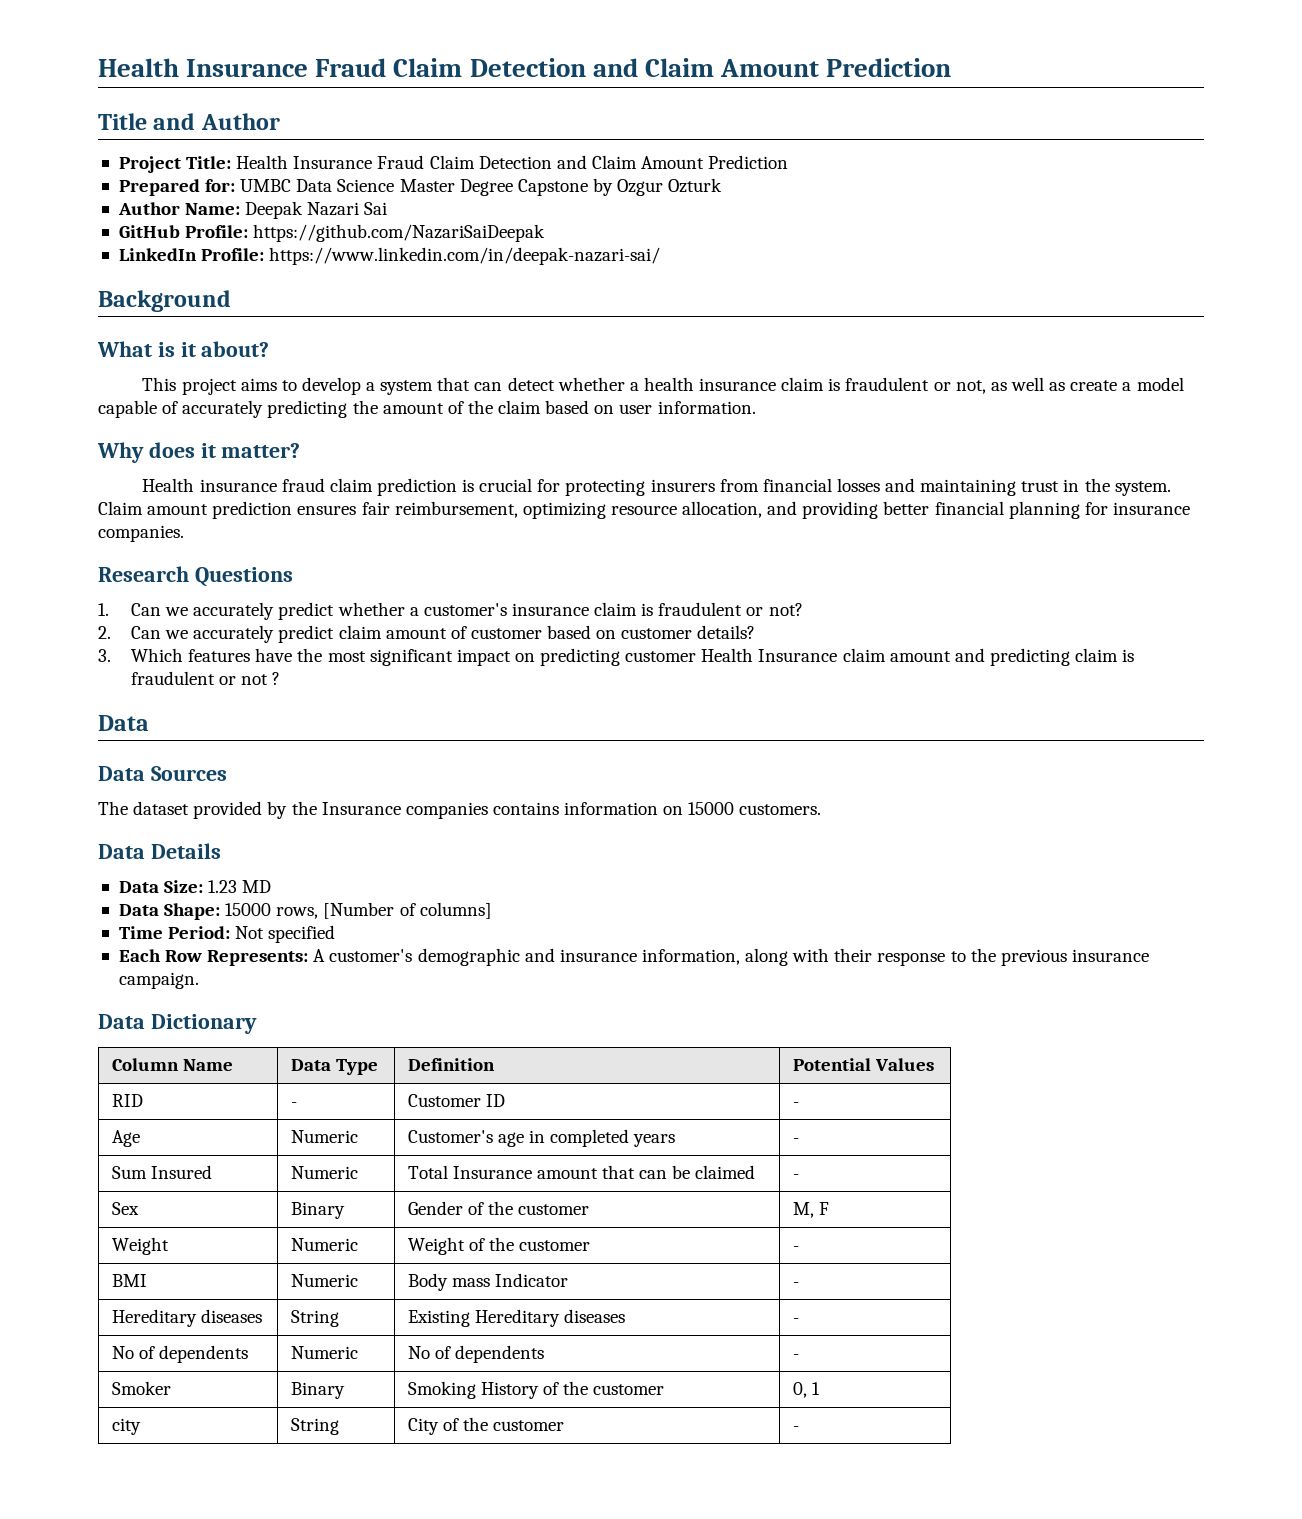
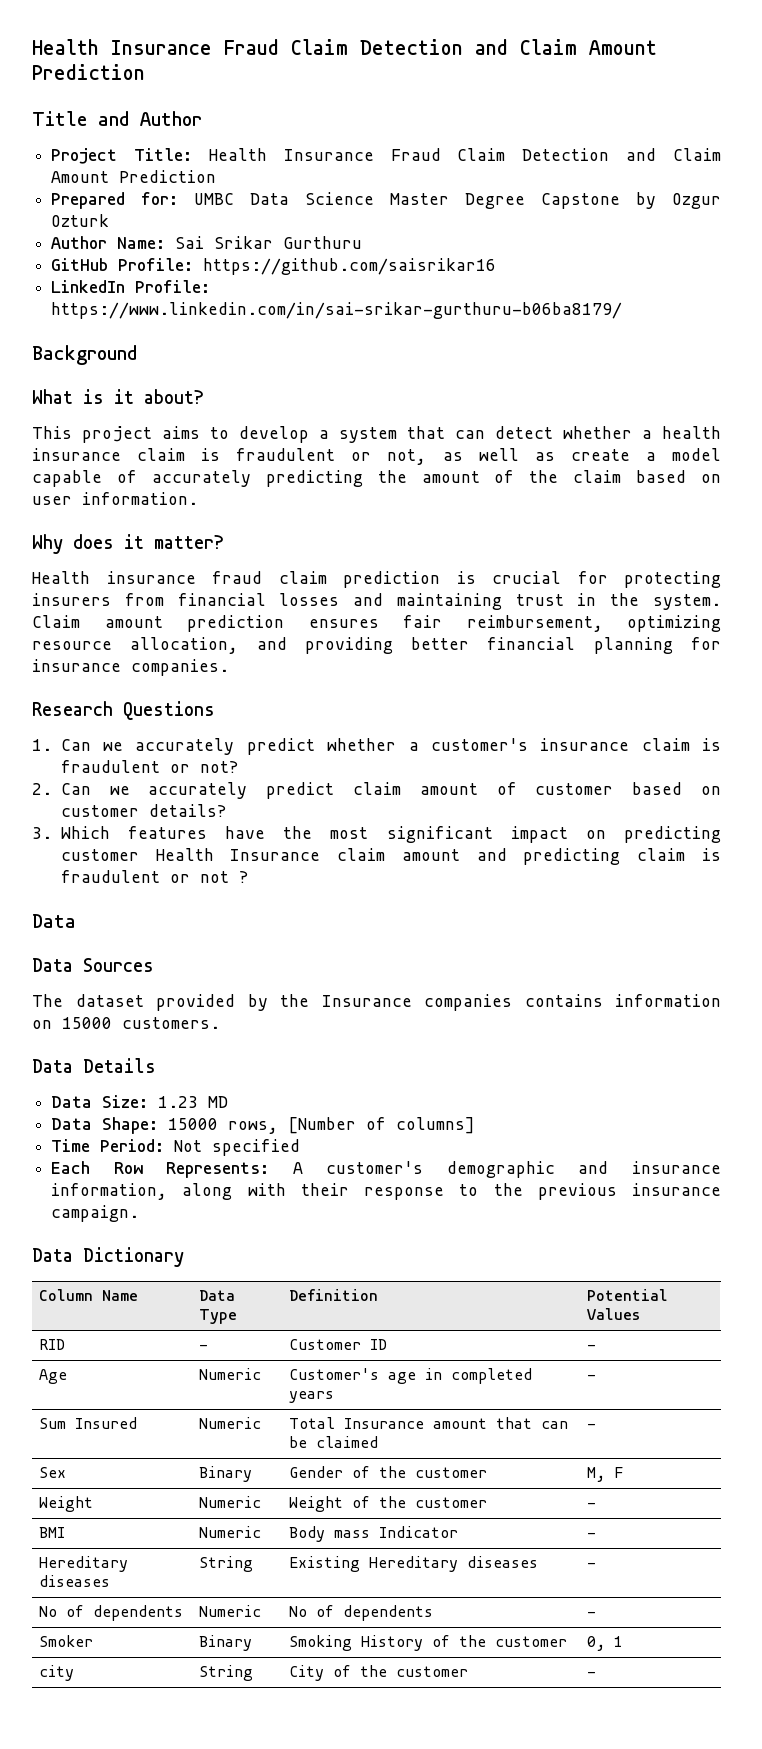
[245,201,360,219] Deepak Nazari -> (166, 243) none
(388, 208) none -> [214,236,363,249] Srikar Gurthuru
[253,224,546,242] https://github.com/NazariSaiDeepak -> [203,258,497,275] https://github.com/saisrikar16
[269,247,661,265] https://www.linkedin.com/in/deepak-nazari-sai/ -> [51,302,623,319] https://www.linkedin.com/in/sai-srikar-gurthuru-b06ba8179/

